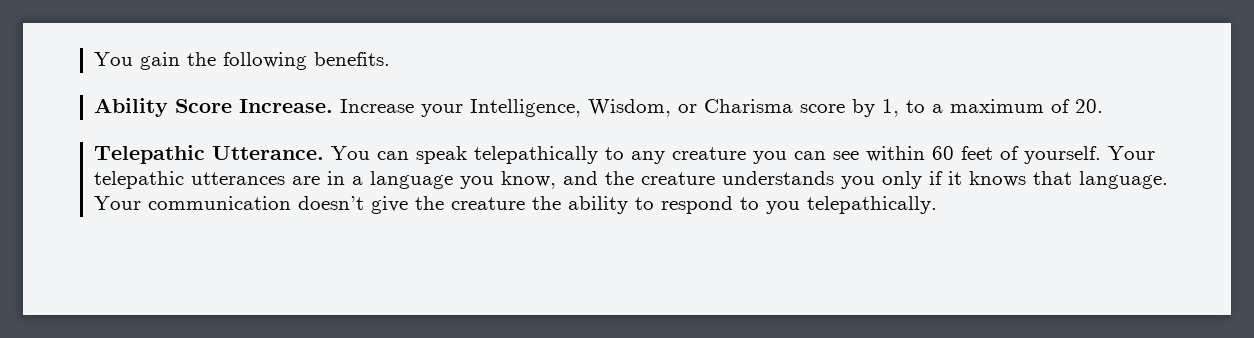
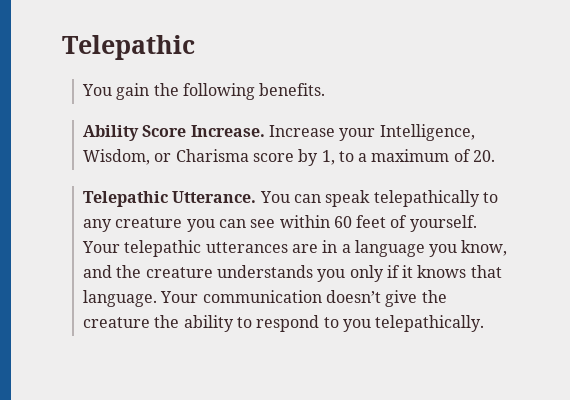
(94, 59) none -> [62,35,195,60] Telepathic //

